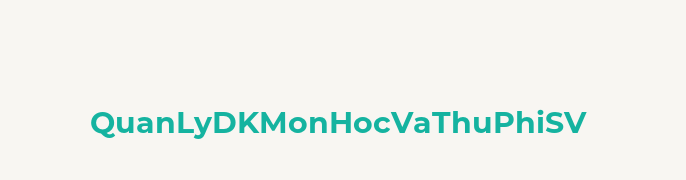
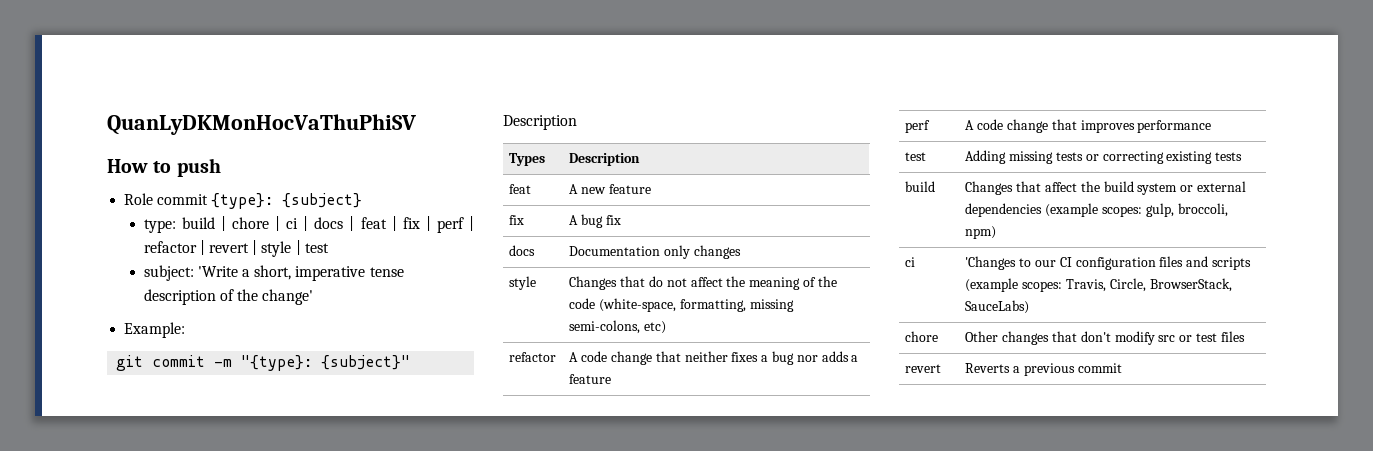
(587, 124) none -> [107,158,221,177] [124,193,363,209] [143,216,475,233] [143,240,329,257] [143,265,404,281] [143,289,314,305] [124,322,186,338] [116,355,411,371] [503,115,577,130] [509,153,546,166] [569,153,641,166] [509,184,532,194] [569,184,652,194] [509,215,525,225] [569,214,622,228] [509,245,536,256] [569,245,742,259] [509,276,537,290] [569,276,837,290] [569,298,794,312] [569,320,667,334] [509,352,557,362] [569,351,859,365] [569,374,612,384] [905,120,931,133] [965,119,1212,133] [905,152,927,161] [965,150,1243,164] [905,181,936,192] [965,181,1246,195] [965,203,1228,217] [965,226,997,239] [905,257,916,267] [965,256,1251,270] [965,278,1232,292] [965,300,1030,314] [905,331,939,342] [965,331,1245,345] [905,364,942,373] [965,363,1122,376] // How to push // Role commit {type}: {subject} // type: build | chore | ci | docs | feat | fix | perf | refactor | revert | style | test // subject: 'Write a short, imperative tense description of the change' // Example: // git commit -m "{type}: {subject}" // Description // Types | Description // feat | A new feature // fix | A bug fix // docs | Documentation only changes // style | Changes that do not affect the meaning of the code (white-space, formatting, missing semi-colons, etc) // refactor | A code change that neither fixes a bug nor adds a feature // perf | A code change that improves performance // test | Adding missing tests or correcting existing tests // build | Changes that affect the build system or external dependencies (example scopes: gulp, broccoli, npm) // ci | 'Changes to our CI configuration files and scripts (example scopes: Travis, Circle, BrowserStack, SauceLabs) // chore | Other changes that don't modify src or test files // revert | Reverts a previous commit

